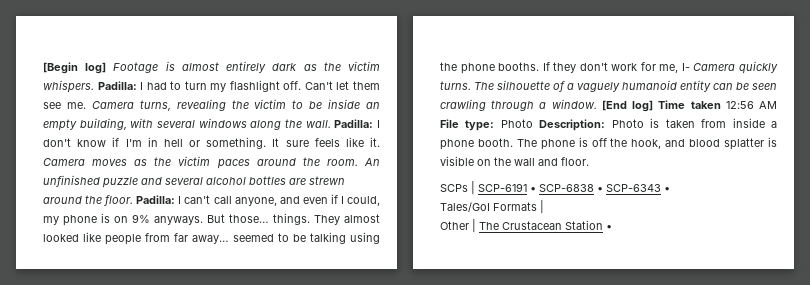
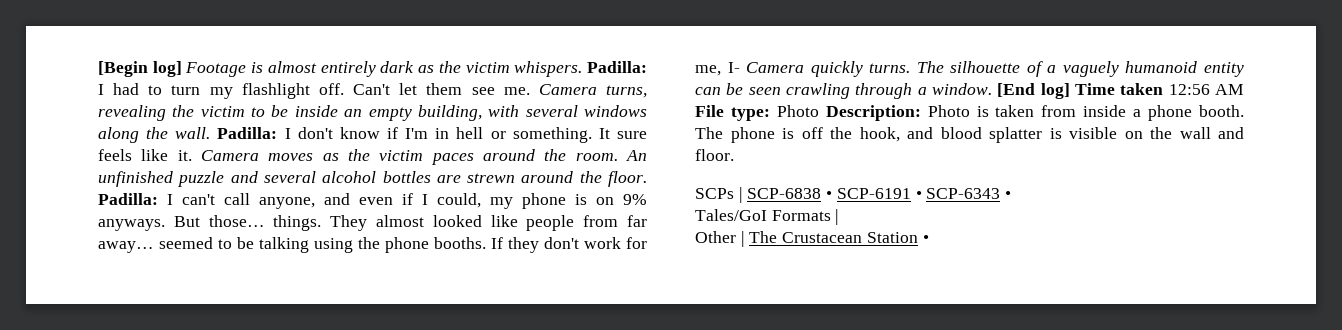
[478,183,594,192] SCP-6191 • SCP-6838 -> [747,188,911,199] SCP-6838 • SCP-6191

